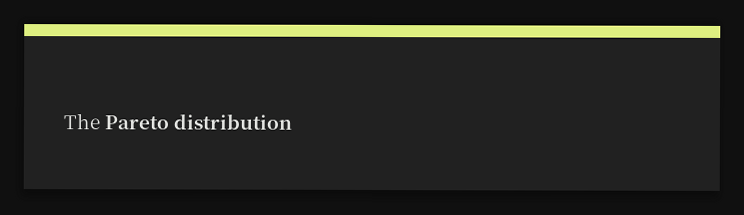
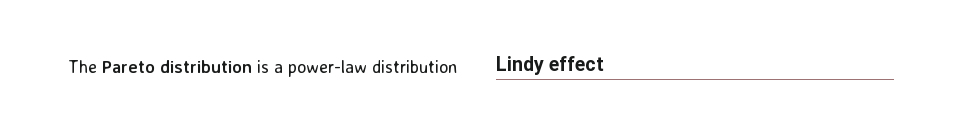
(293, 121) none -> [257,60,457,77] [496,56,605,75] is a power-law distribution // Lindy effect

